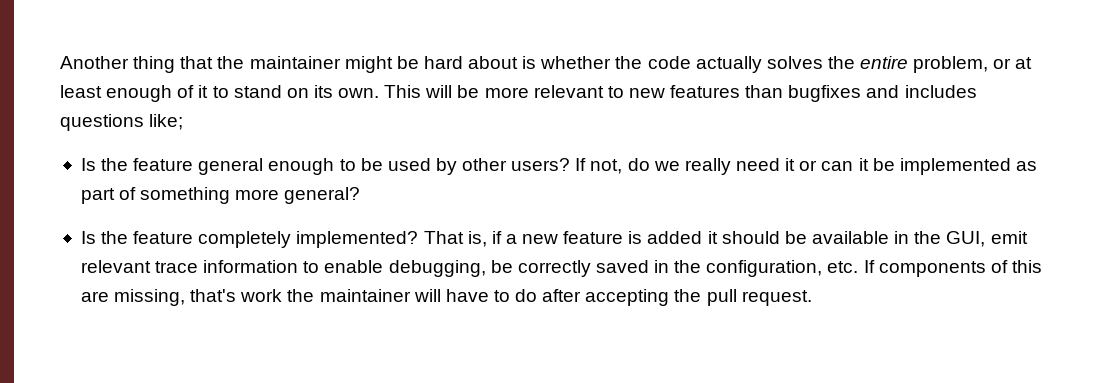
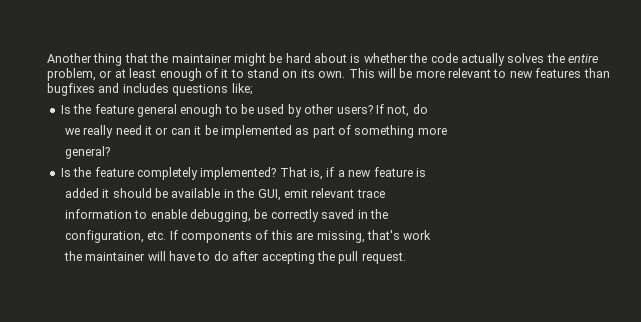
(650, 164) none -> (428, 109) //
(280, 194) none -> (447, 131) //
(643, 237) none -> (426, 172) //
(199, 267) none -> (385, 193) //
(702, 266) none -> (388, 214) //
(283, 295) none -> (432, 235) //

